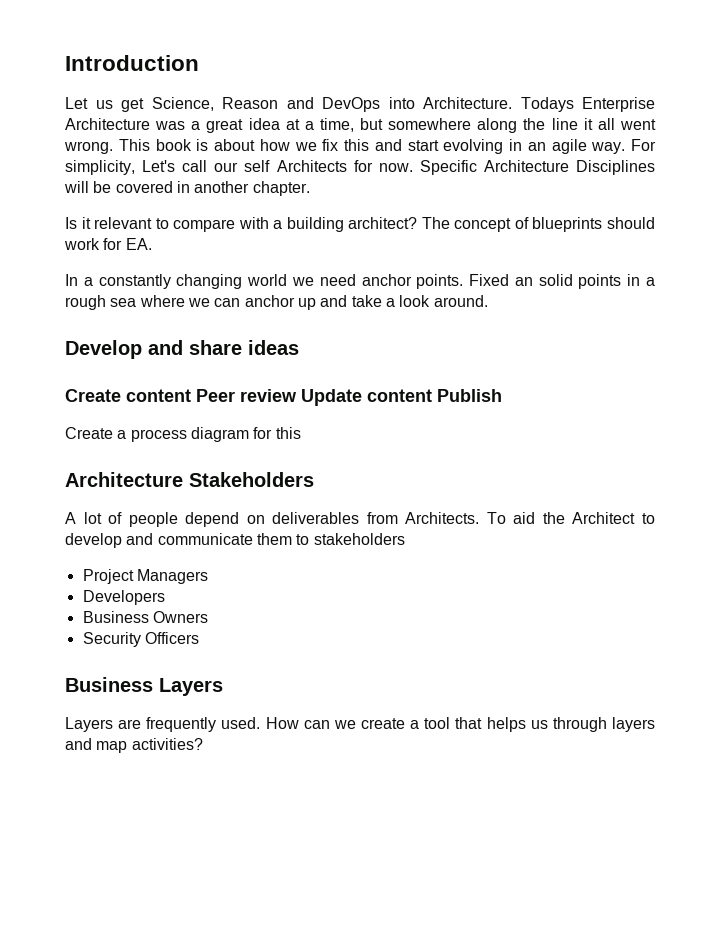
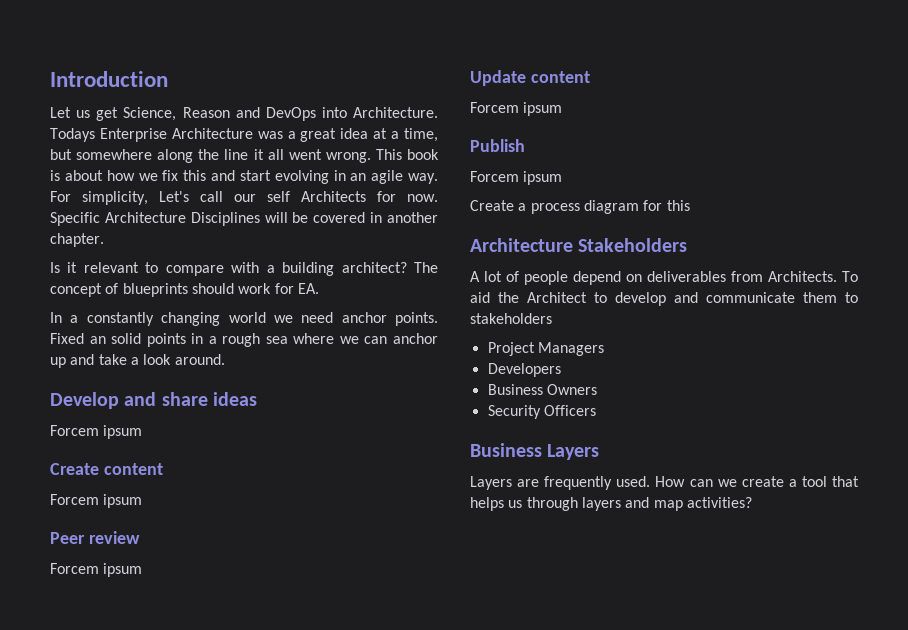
(299, 347) none -> [50,425,143,439] // Forcem ipsum
(191, 395) none -> [50,494,143,508] // Forcem ipsum //
(297, 395) none -> [50,563,143,577] // Forcem ipsum //
(432, 395) none -> [470,102,563,116] // Forcem ipsum //
(502, 395) none -> [470,171,563,185] // Forcem ipsum

